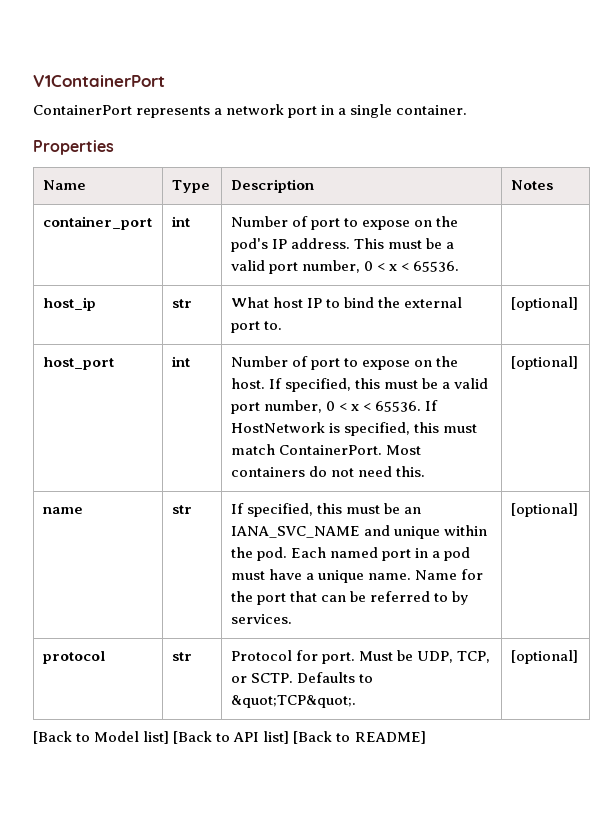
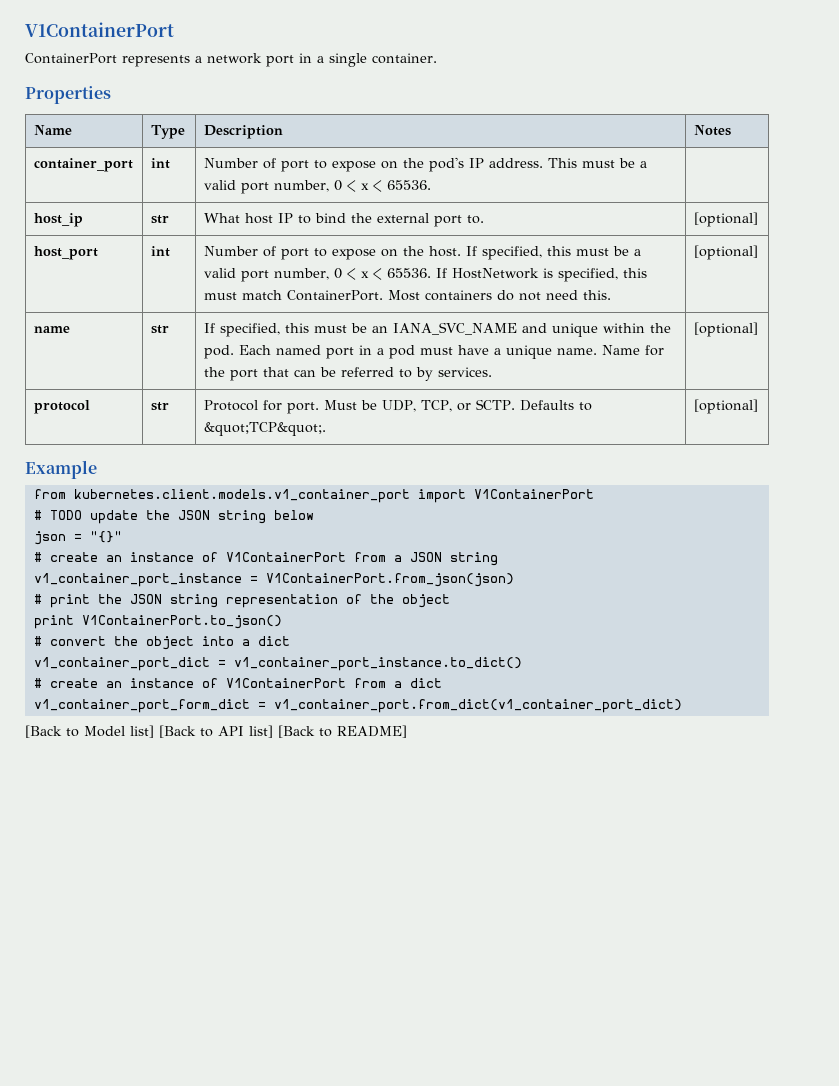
(578, 657) none -> [25,460,97,479] [33,489,594,503] [33,510,314,524] [33,531,122,545] [33,552,498,566] [33,573,514,587] [33,594,450,608] [33,615,282,629] [33,636,290,650] [33,657,522,671] [33,678,442,688] [33,699,682,713] // Example // from kubernetes.client.models.v1_container_port import V1ContainerPort // # TODO update the JSON string below // json = "{}" // # create an instance of V1ContainerPort from a JSON string // v1_container_port_instance = V1ContainerPort.from_json(json) // # print the JSON string representation of the object // print V1ContainerPort.to_json() // # convert the object into a dict // v1_container_port_dict = v1_container_port_instance.to_dict() // # create an instance of V1ContainerPort from a dict // v1_container_port_form_dict = v1_container_port.from_dict(v1_container_port_dict)

